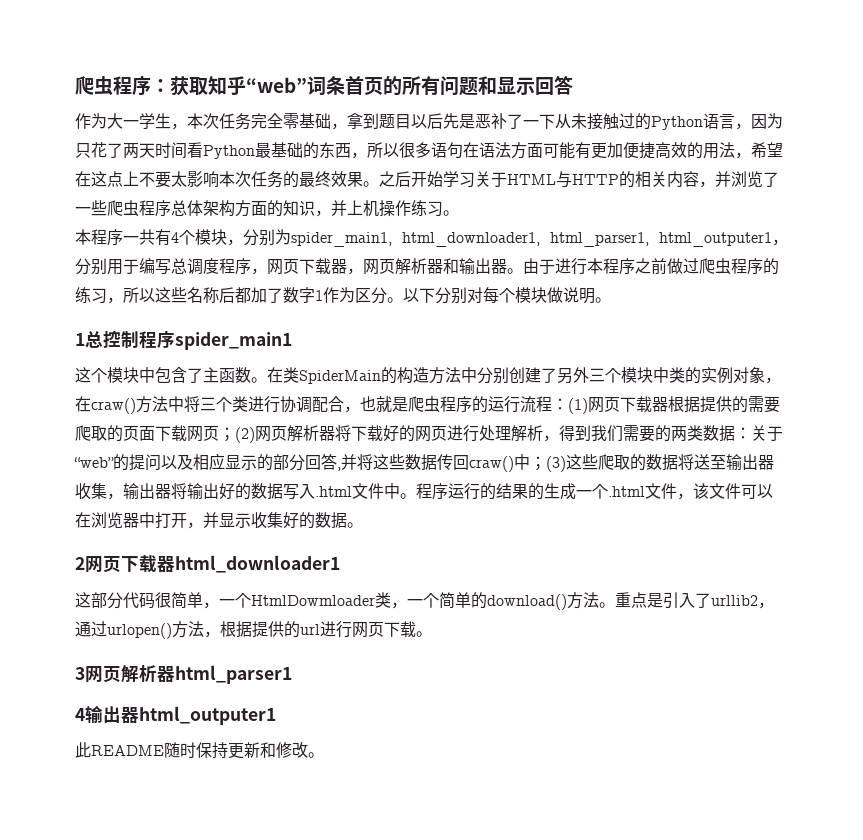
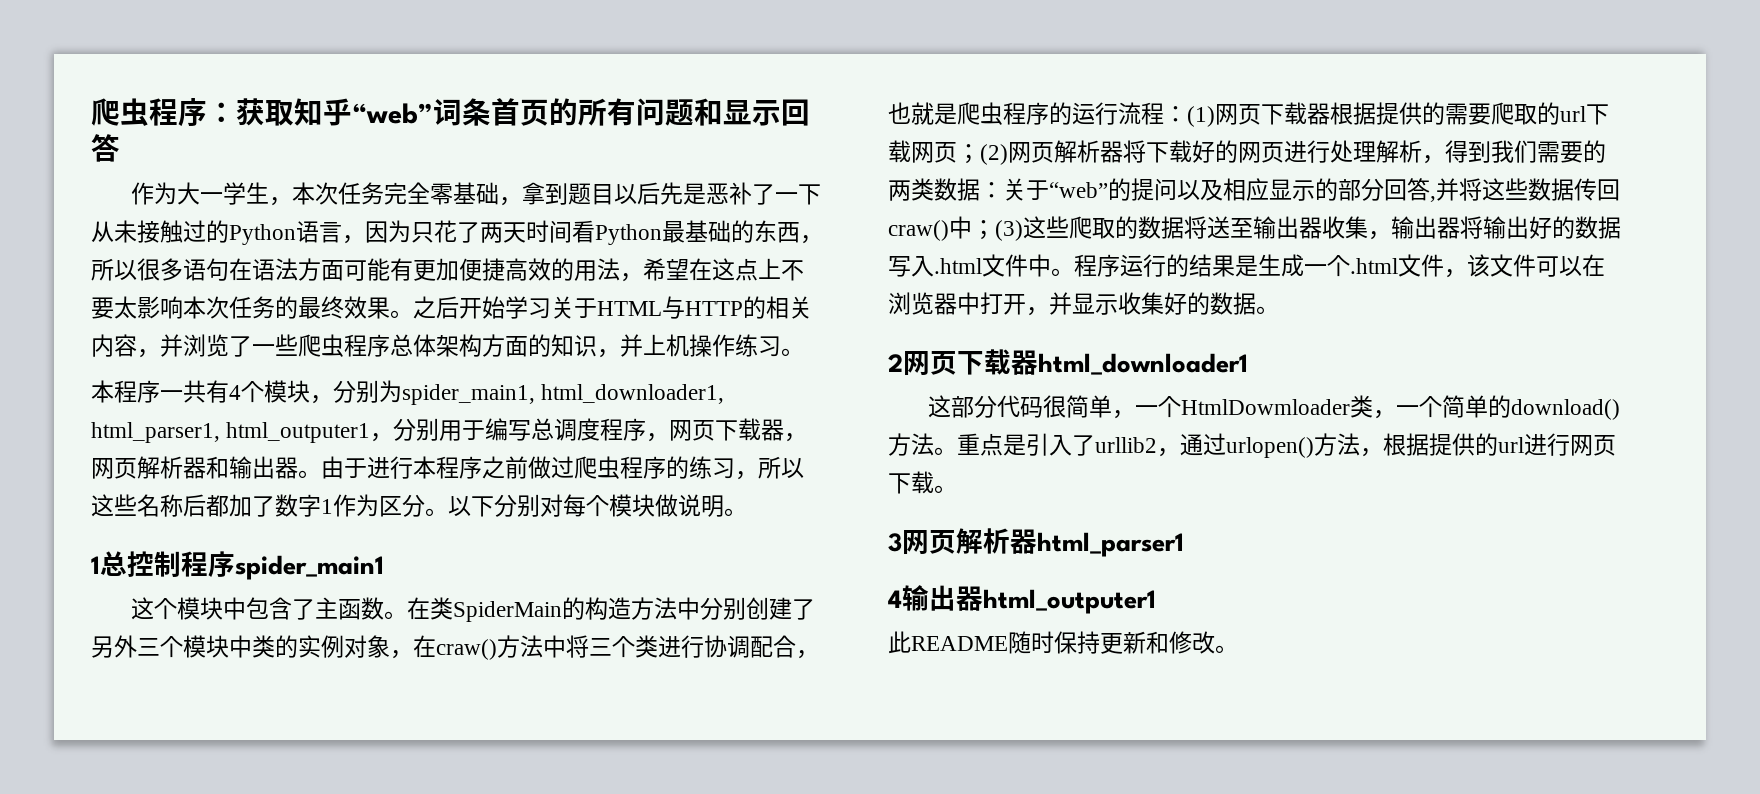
[123,426,155,441] 页面 -> [1560,106,1586,122] url
[528,483,544,500] 的 -> [1235,255,1258,277] 是

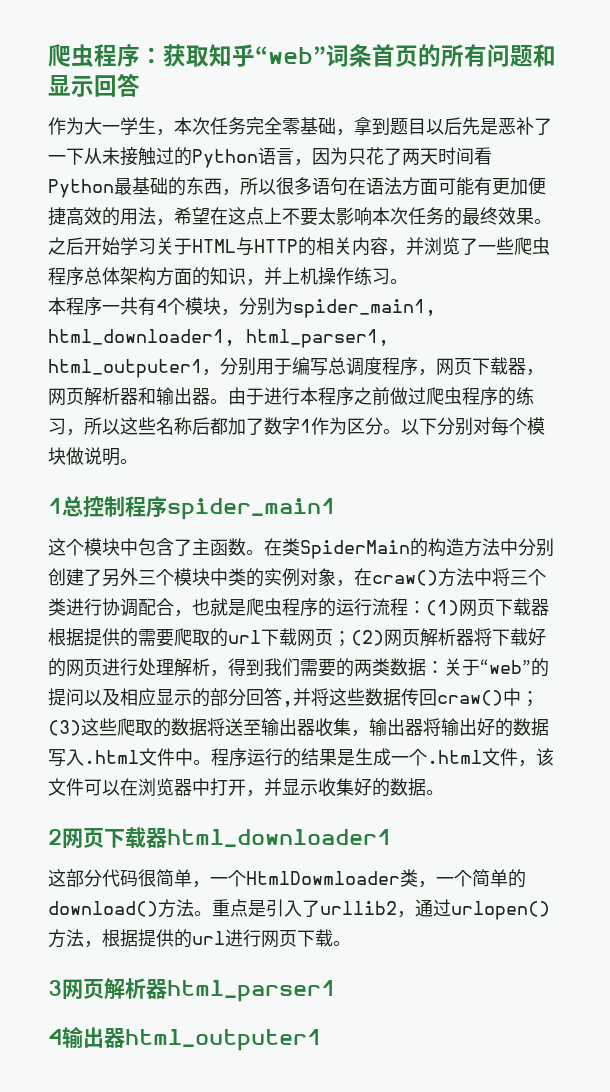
[888,631,1238,654] // 此README随时保持更新和修改。 -> (321, 1040) none

